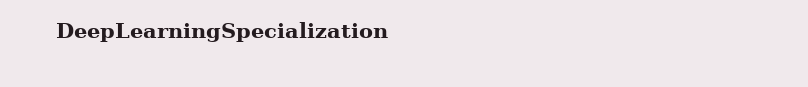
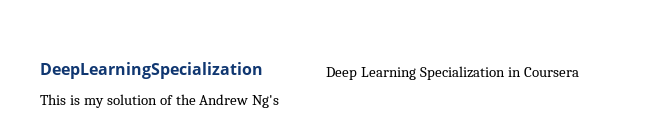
(388, 32) none -> [40,94,280,108] [326,66,579,80] // This is my solution of the Andrew Ng's Deep Learning Specialization in Coursera

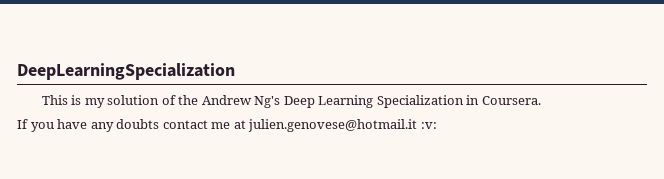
[523,67,579,77] Coursera -> [481,96,541,105] [17,119,437,132] Coursera. // If you have any doubts contact me at julien.genovese@hotmail.it :v:

